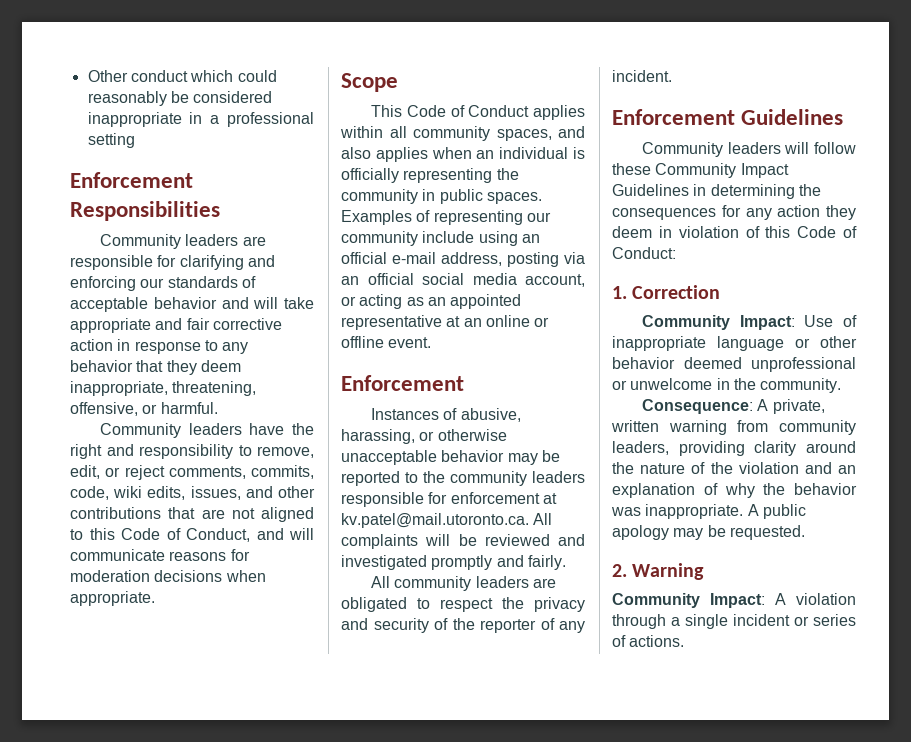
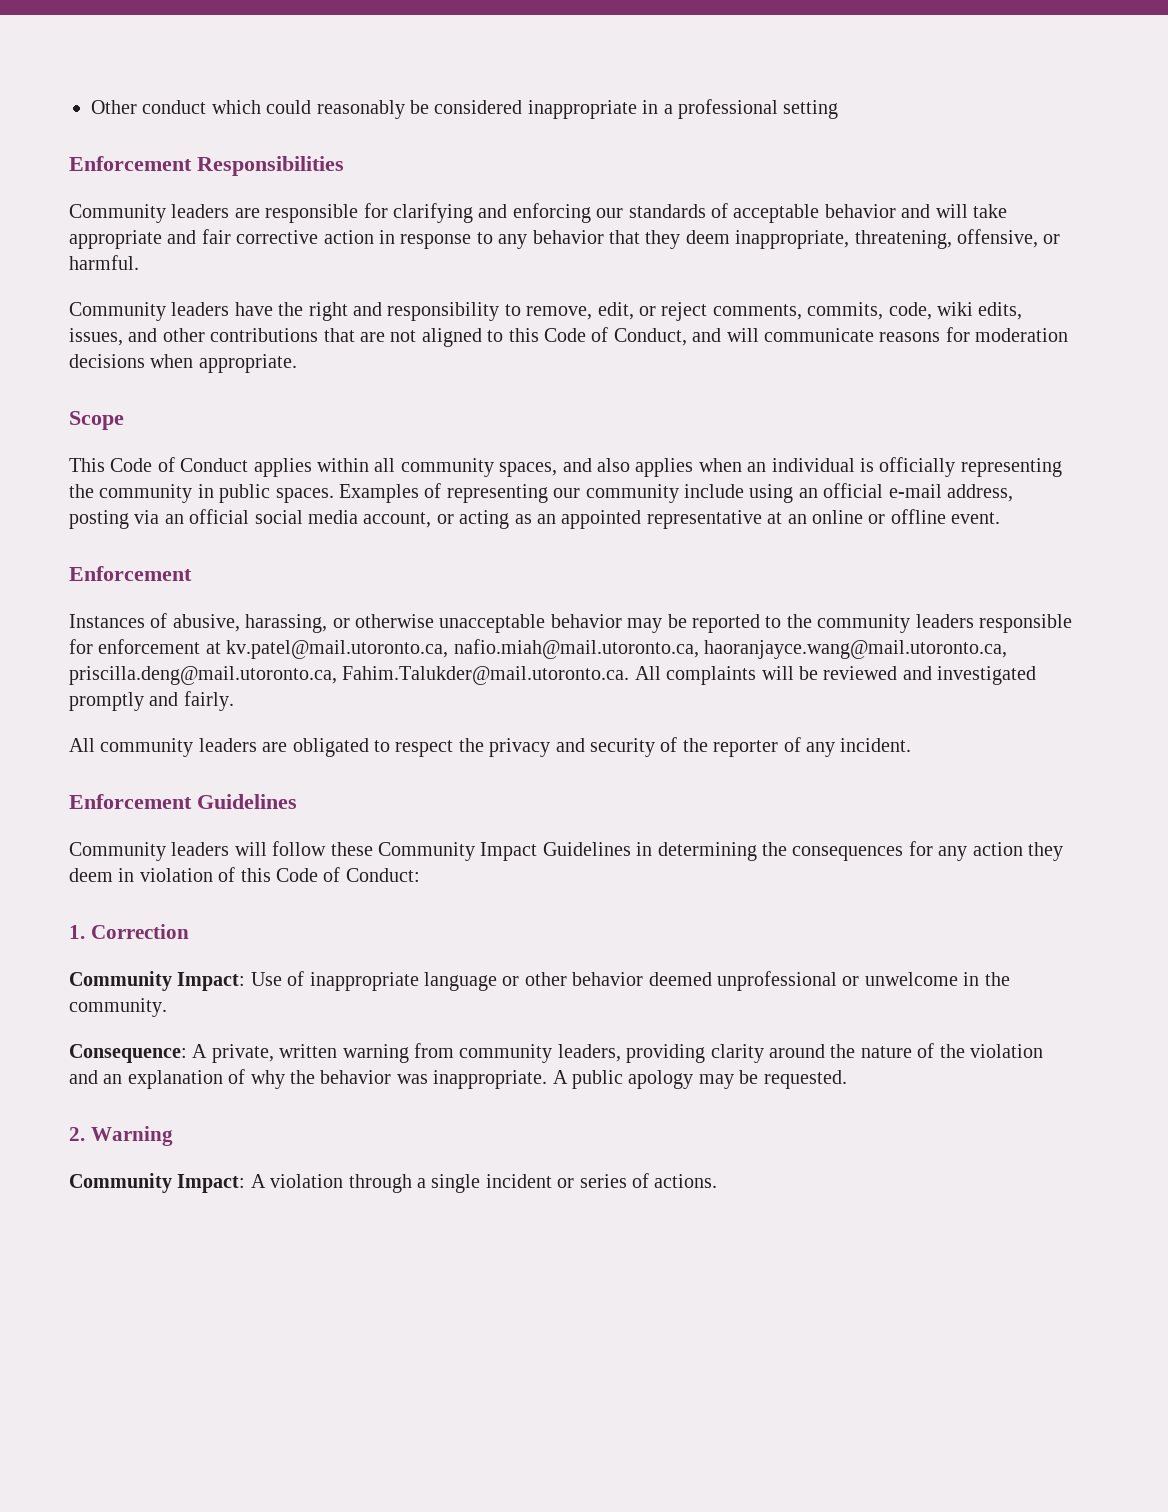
[341,513,529,528] kv.patel@mail.utoronto.ca. -> [226,639,1007,659] [69,666,630,685] kv.patel@mail.utoronto.ca, nafio.miah@mail.utoronto.ca, haoranjayce.wang@mail.utoronto.ca, priscilla.deng@mail.utoronto.ca, Fahim.Talukder@mail.utoronto.ca.

